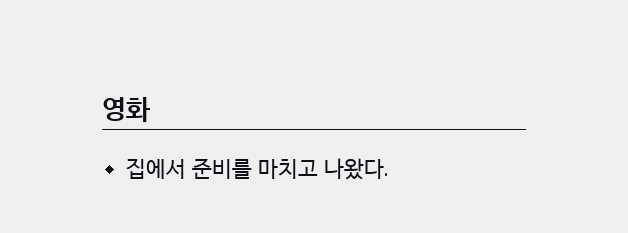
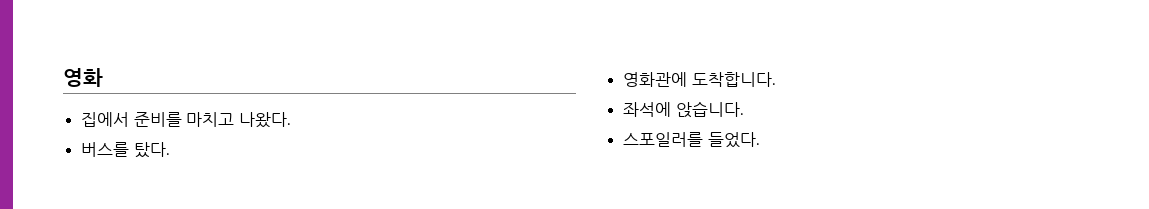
(390, 169) none -> [81,142,170,158] [623,72,776,87] [623,101,744,118] [623,132,760,148] // 버스를 탔다. // 영화관에 도착합니다. // 좌석에 앉습니다. // 스포일러를 들었다.

